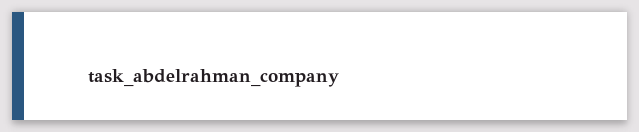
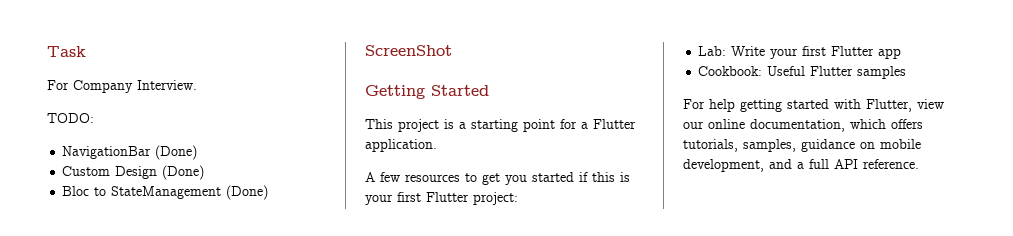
[88,69,339,87] task_abdelrahman_company -> [47,46,86,57] [47,80,197,93] [47,113,94,123] [62,145,198,160] [62,165,205,180] [62,185,269,200] [365,45,452,56] [365,85,489,99] [365,119,636,132] [365,139,437,152] [365,172,630,185] [365,192,518,205] [698,46,902,59] [698,66,907,79] [683,99,944,112] [683,119,923,132] [683,139,921,152] [683,159,919,172] Task // For Company Interview. // TODO: // NavigationBar (Done) // Custom Design (Done) // Bloc to StateManagement (Done) // ScreenShot // Getting Started // This project is a starting point for a Flutter application. // A few resources to get you started if this is your first Flutter project: // Lab: Write your first Flutter app // Cookbook: Useful Flutter samples // For help getting started with Flutter, view our online documentation, which offers tutorials, samples, guidance on mobile development, and a full API reference.

